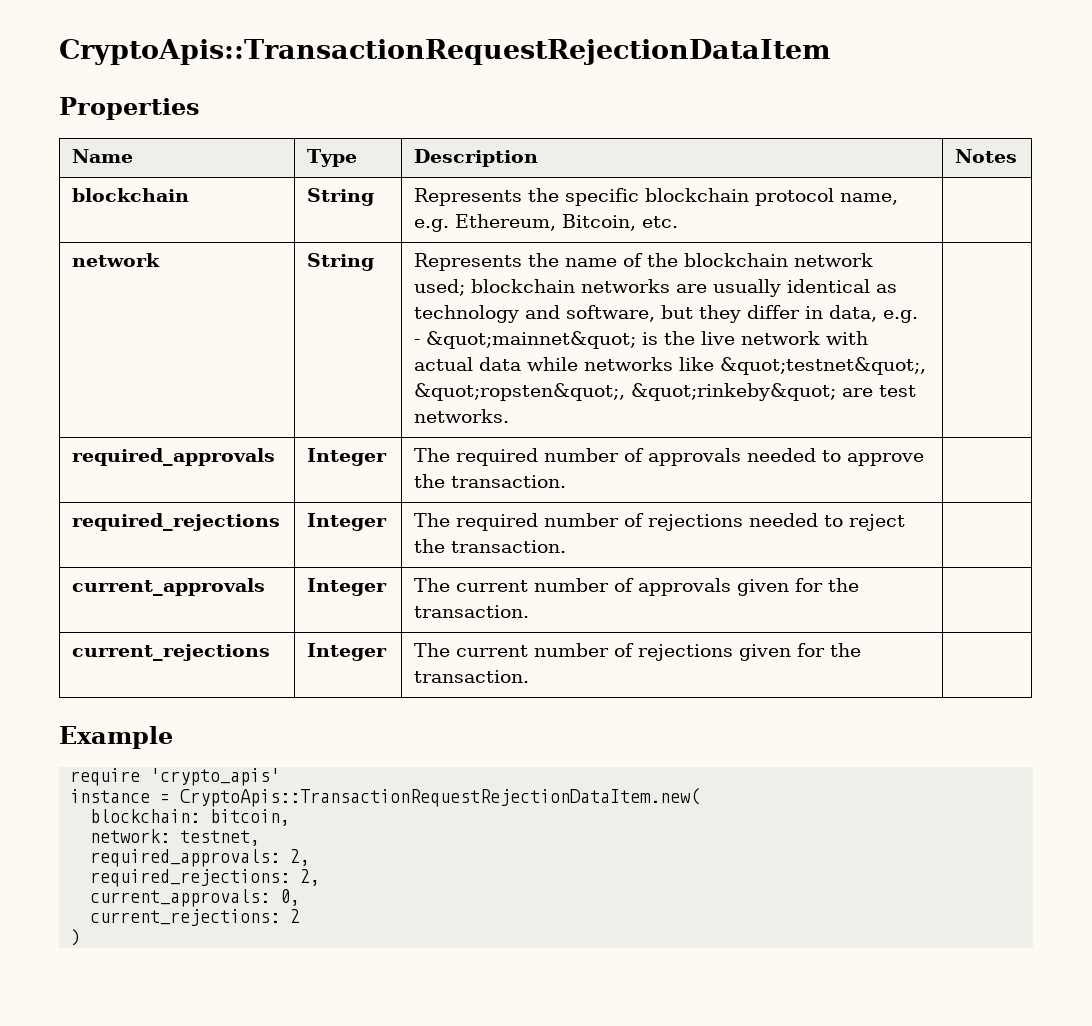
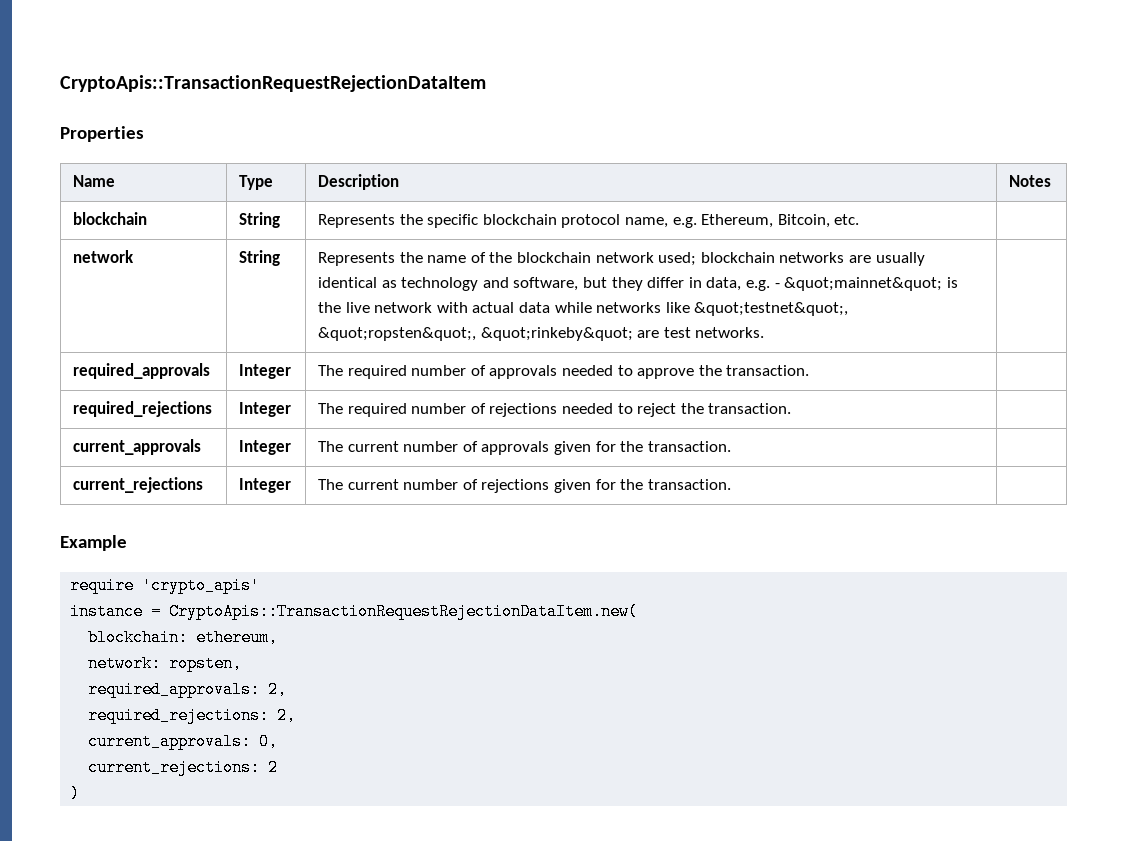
[210,809,291,826] bitcoin, -> [196,629,279,646] ethereum,
[180,830,261,846] testnet, -> [169,655,243,672] ropsten,

